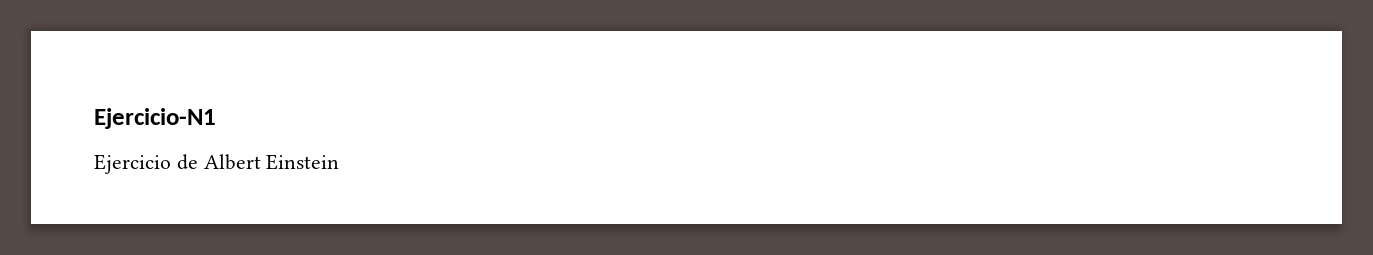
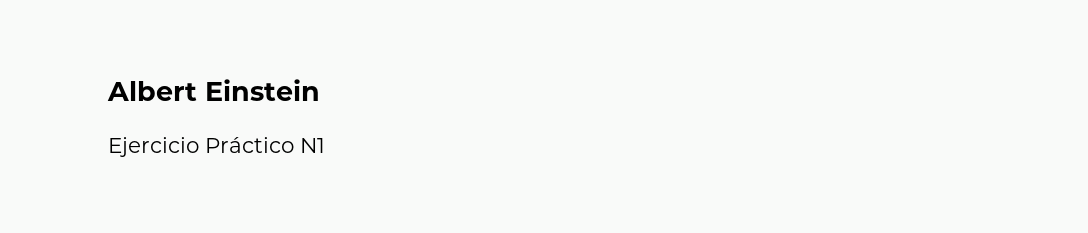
[94,108,216,129] Ejercicio-N1 -> [107,79,320,101] Albert Einstein
[176,154,340,170] de Albert Einstein -> [205,137,325,153] Práctico N1

